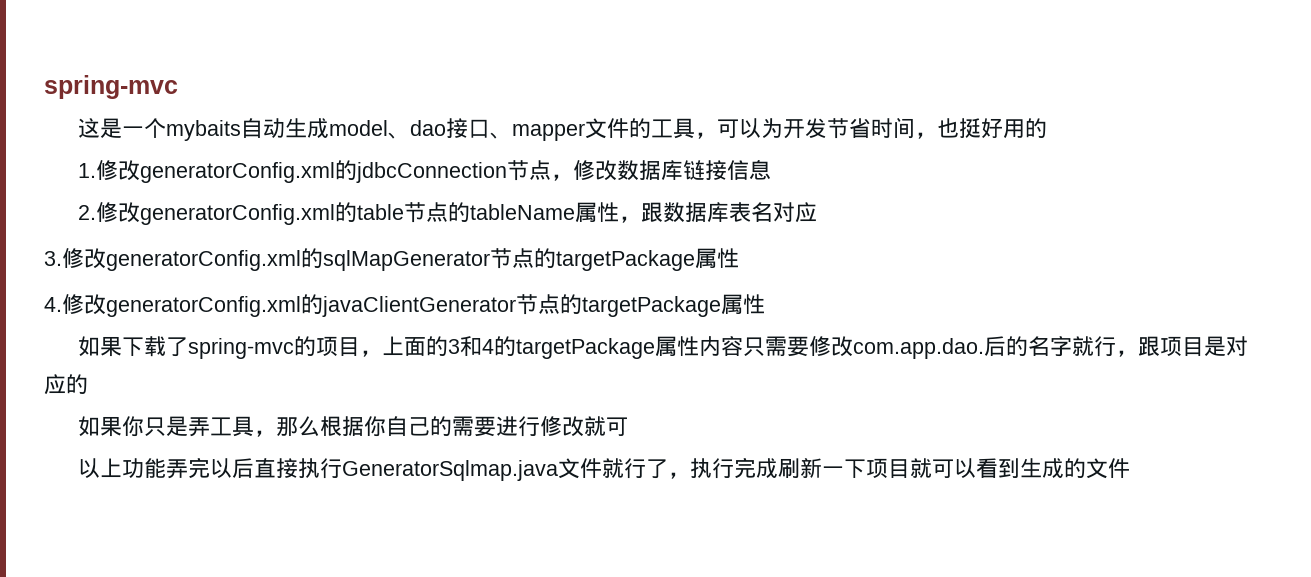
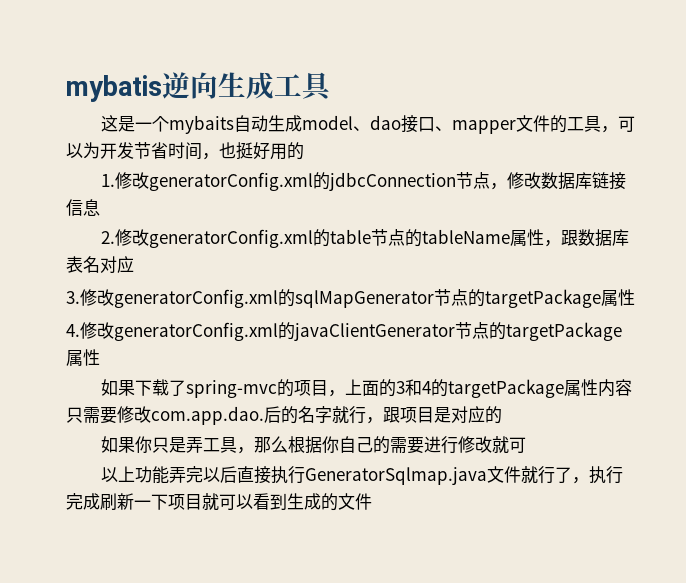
[44,75,178,99] spring-mvc -> [66,72,333,102] mybatis逆向生成工具

